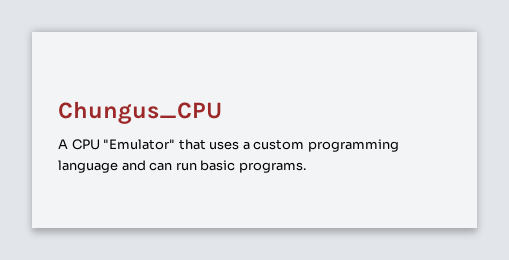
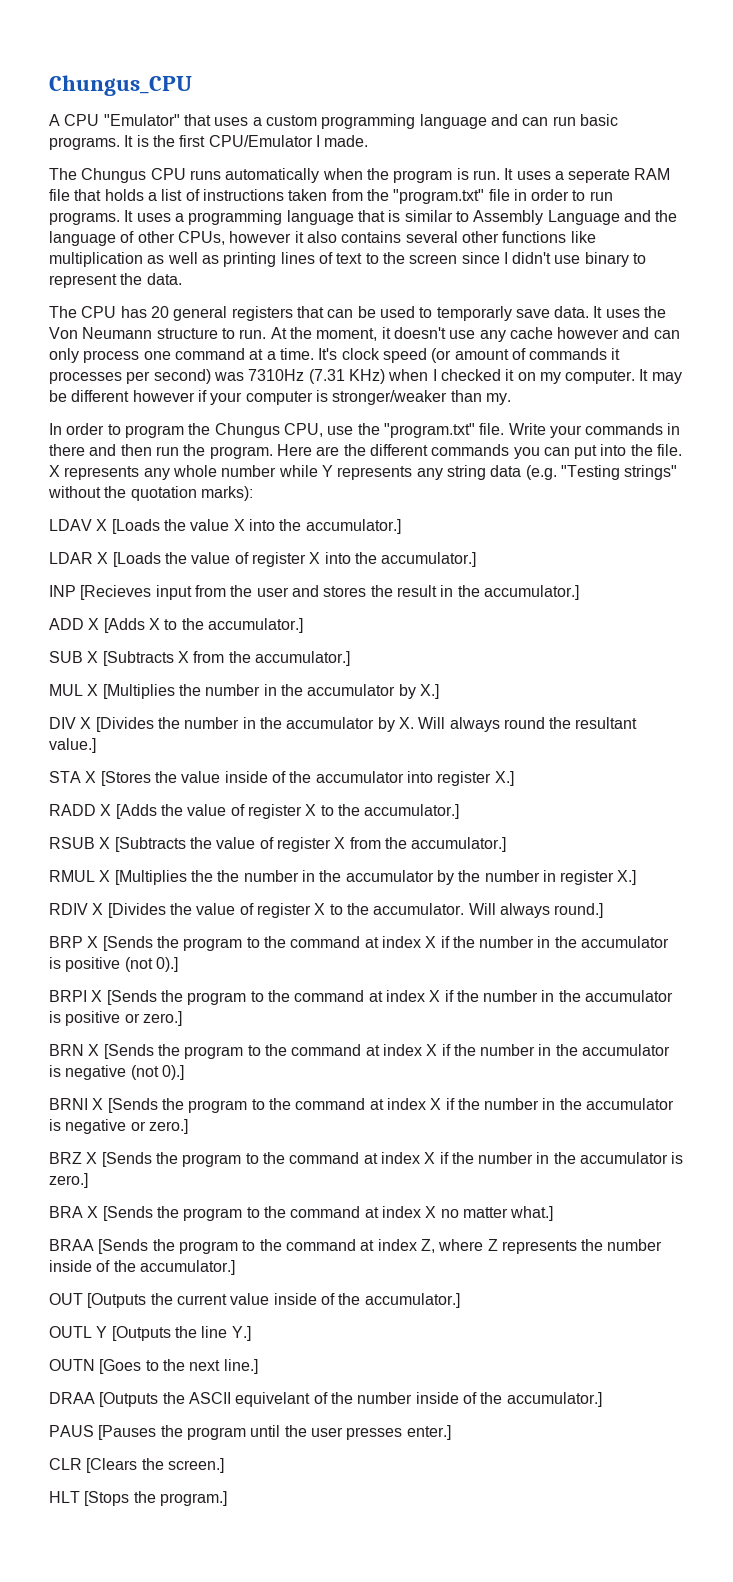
(306, 167) none -> [124,135,369,147] [49,168,671,183] [49,189,613,204] [49,210,678,225] [49,231,596,246] [49,252,647,267] [49,273,182,288] [49,306,667,321] [49,327,680,342] [49,348,621,363] [49,369,682,384] [49,390,511,405] [49,423,681,438] [49,444,683,459] [49,465,678,480] [48,486,253,501] [49,519,401,534] [49,552,477,567] [49,585,579,600] [49,618,303,633] [49,651,350,666] [49,684,439,699] [49,717,638,732] [49,738,96,753] [49,771,514,786] [49,804,460,819] [49,837,507,852] [49,870,637,885] [49,903,604,918] [49,936,670,951] [49,957,178,972] [49,990,674,1005] [49,1011,182,1026] [49,1044,671,1059] [49,1065,184,1080] [49,1098,675,1113] [49,1119,188,1134] [49,1152,684,1167] [49,1173,88,1188] [49,1206,554,1221] [49,1239,663,1254] [49,1260,235,1275] [49,1293,460,1308] [49,1326,251,1341] [49,1359,258,1374] [49,1392,602,1407] [49,1425,451,1440] [49,1458,224,1473] [49,1491,227,1506] It is the first CPU/Emulator I made. // The Chungus CPU runs automatically when the program is run. It uses a seperate RAM file that holds a list of instructions taken from the "program.txt" file in order to run programs. It uses a programming language that is similar to Assembly Language and the language of other CPUs, however it also contains several other functions like multiplication as well as printing lines of text to the screen since I didn't use binary to represent the data. // The CPU has 20 general registers that can be used to temporarly save data. It uses the Von Neumann structure to run. At the moment, it doesn't use any cache however and can only process one command at a time. It's clock speed (or amount of commands it processes per second) was 7310Hz (7.31 KHz) when I checked it on my computer. It may be different however if your computer is stronger/weaker than my. // In order to program the Chungus CPU, use the "program.txt" file. Write your commands in there and then run the program. Here are the different commands you can put into the file. X represents any whole number while Y represents any string data (e.g. "Testing strings" without the quotation marks): // LDAV X [Loads the value X into the accumulator.] // LDAR X [Loads the value of register X into the accumulator.] // INP [Recieves input from the user and stores the result in the accumulator.] // ADD X [Adds X to the accumulator.] // SUB X [Subtracts X from the accumulator.] // MUL X [Multiplies the number in the accumulator by X.] // DIV X [Divides the number in the accumulator by X. Will always round the resultant value.] // STA X [Stores the value inside of the accumulator into register X.] // RADD X [Adds the value of register X to the accumulator.] // RSUB X [Subtracts the value of register X from the accumulator.] // RMUL X [Multiplies the the number in the accumulator by the number in register X.] // RDIV X [Divides the value of register X to the accumulator. Will always round.] // BRP X [Sends the program to the command at index X if the number in the accumulator is positive (not 0).] // BRPI X [Sends the program to the command at index X if the number in the accumulator is positive or zero.] // BRN X [Sends the program to the command at index X if the number in the accumulator is negative (not 0).] // BRNI X [Sends the program to the command at index X if the number in the accumulator is negative or zero.] // BRZ X [Sends the program to the command at index X if the number in the accumulator is zero.] // BRA X [Sends the program to the command at index X no matter what.] // BRAA [Sends the program to the command at index Z, where Z represents the number inside of the accumulator.] // OUT [Outputs the current value inside of the accumulator.] // OUTL Y [Outputs the line Y.] // OUTN [Goes to the next line.] // DRAA [Outputs the ASCII equivelant of the number inside of the accumulator.] // PAUS [Pauses the program until the user presses enter.] // CLR [Clears the screen.] // HLT [Stops the program.]

